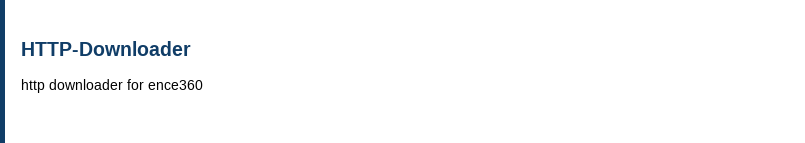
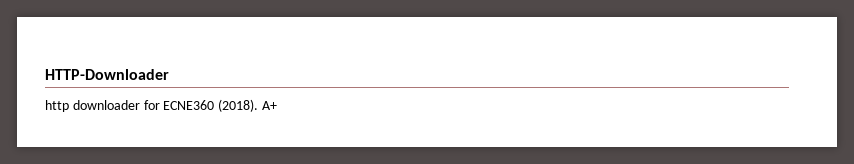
[148,80,203,90] ence360 -> [163,99,277,112] ECNE360 (2018). A+

